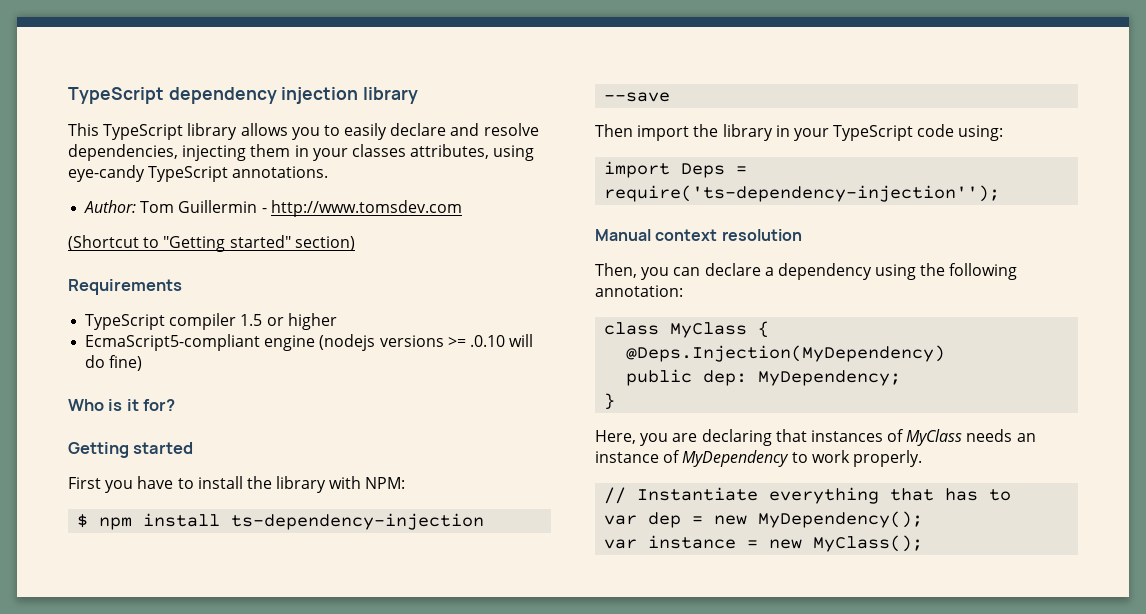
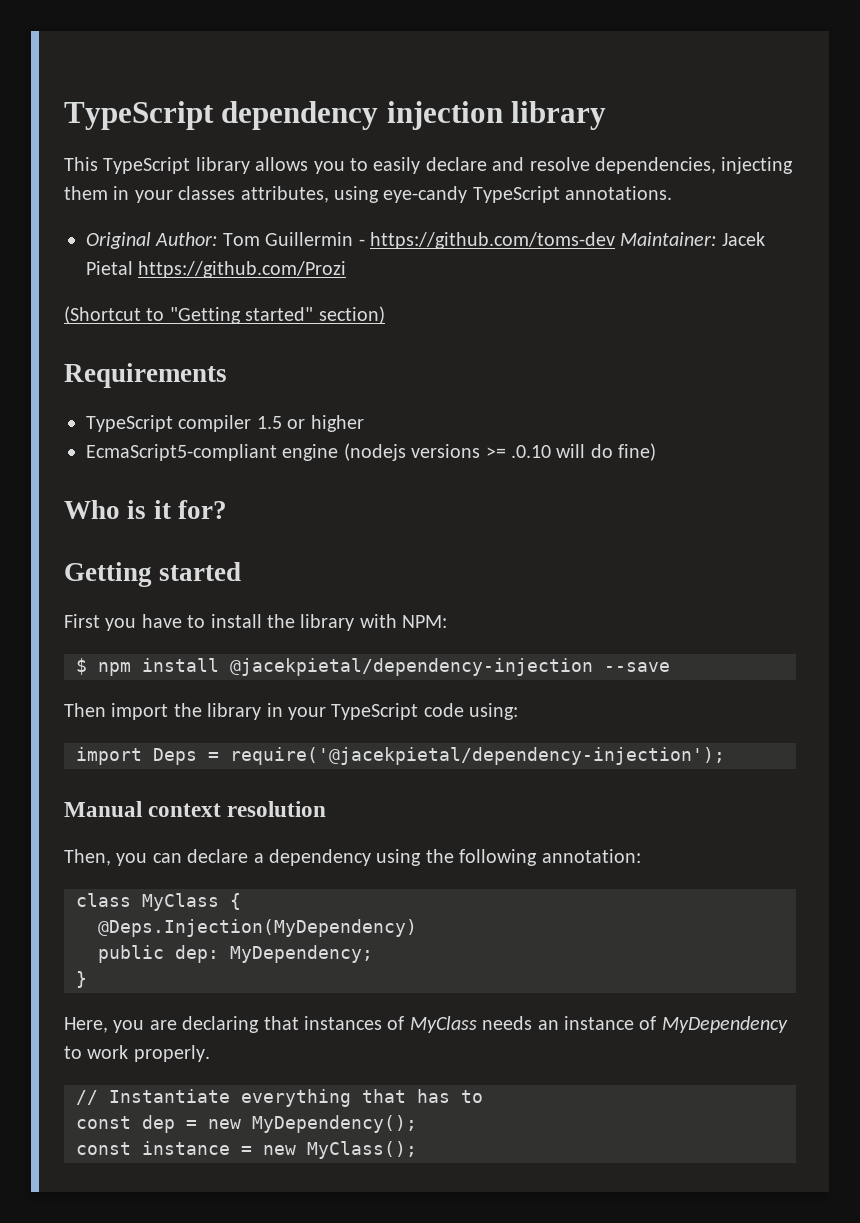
(329, 172) none -> [86,232,151,249] Original
[270,200,462,217] http://www.tomsdev.com -> [370,232,765,249] [86,261,347,278] https://github.com/toms-dev Maintainer: Jacek Pietal https://github.com/Prozi
[231,513,485,530] ts-dependency-injection -> [230,658,593,676] @jacekpietal/dependency-injection
[604,185,1001,202] require('ts-dependency-injection''); -> [230,747,725,765] require('@jacekpietal/dependency-injection');
[604,515,638,525] var -> [76,1116,131,1129] const
[604,539,638,549] var -> [76,1142,131,1155] const

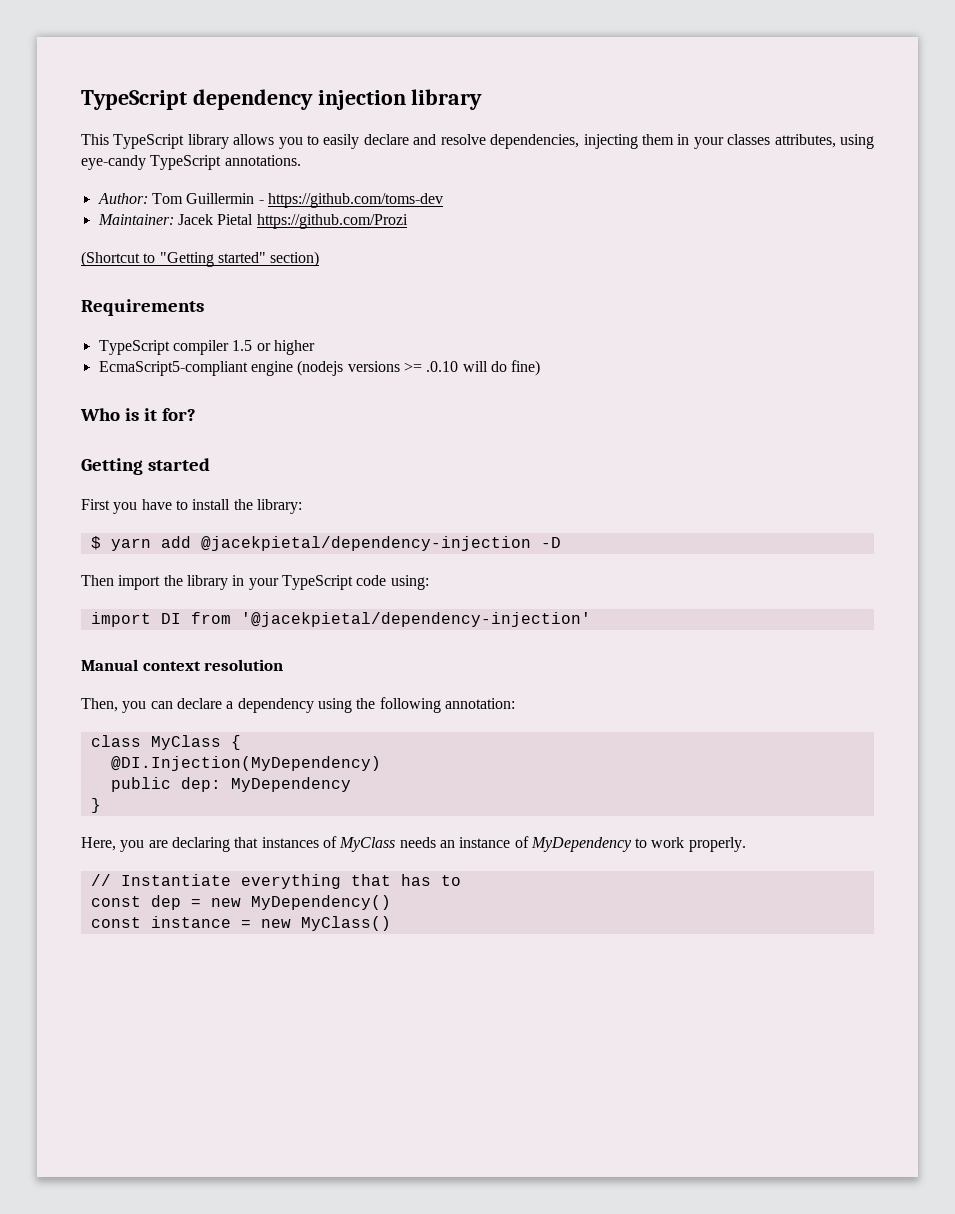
[86,232,151,249] Original -> (301, 160) none
(615, 240) none -> (443, 200) //
[300,614,448,631] [76,658,670,676] library with NPM: // $ npm install @jacekpietal/dependency-injection --save -> [256,499,302,514] [90,536,561,551] library: // $ yarn add @jacekpietal/dependency-injection -D
[153,747,725,765] Deps = require('@jacekpietal/dependency-injection'); -> [160,612,591,627] DI from '@jacekpietal/dependency-injection'
[98,919,417,937] @Deps.Injection(MyDependency) -> [110,756,381,771] @DI.Injection(MyDependency)
[230,945,373,963] MyDependency; -> [230,777,351,792] MyDependency
[252,1115,417,1133] MyDependency(); -> [250,895,391,910] MyDependency()
[307,1141,417,1159] MyClass(); -> [300,916,391,931] MyClass()

